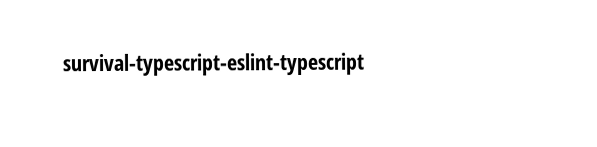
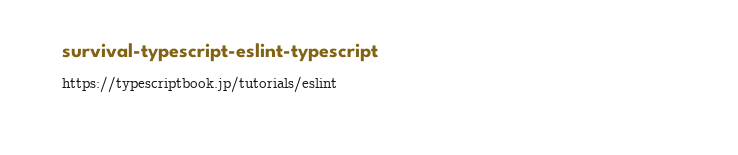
(365, 64) none -> [62,76,337,93] // https://typescriptbook.jp/tutorials/eslint

